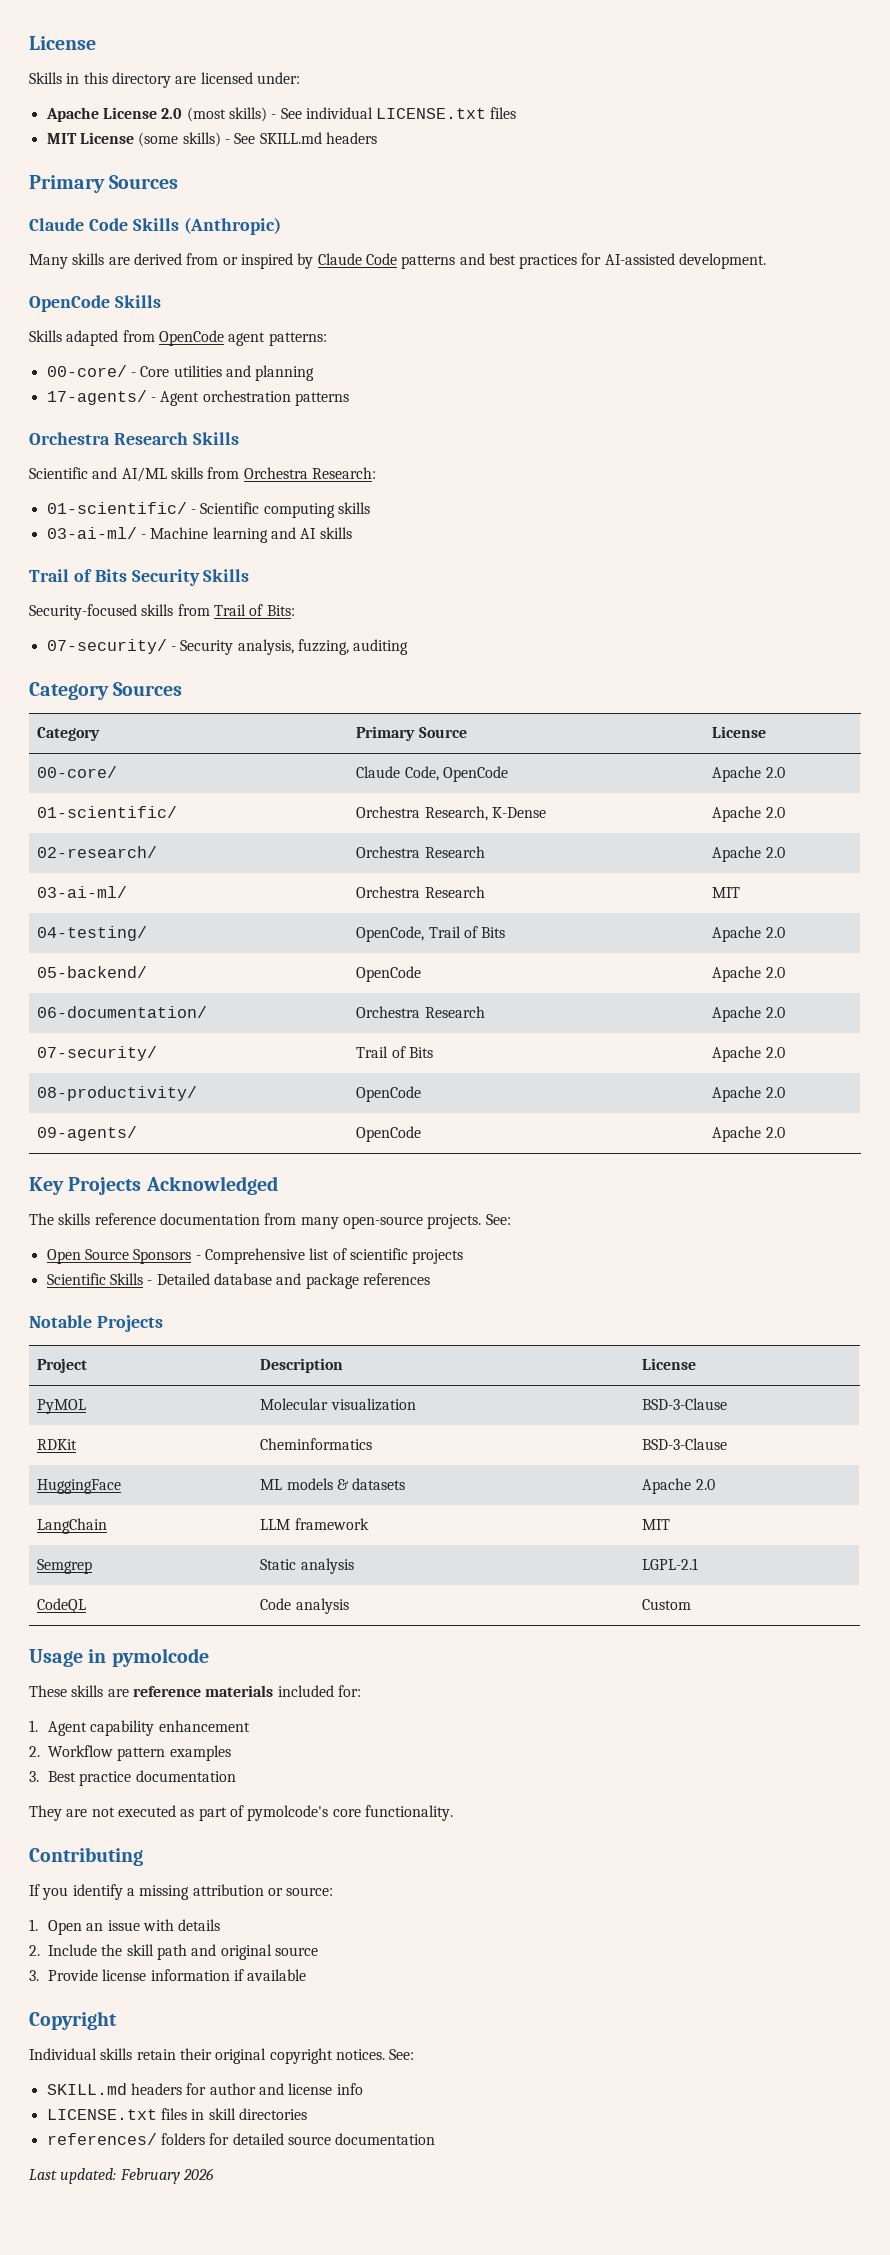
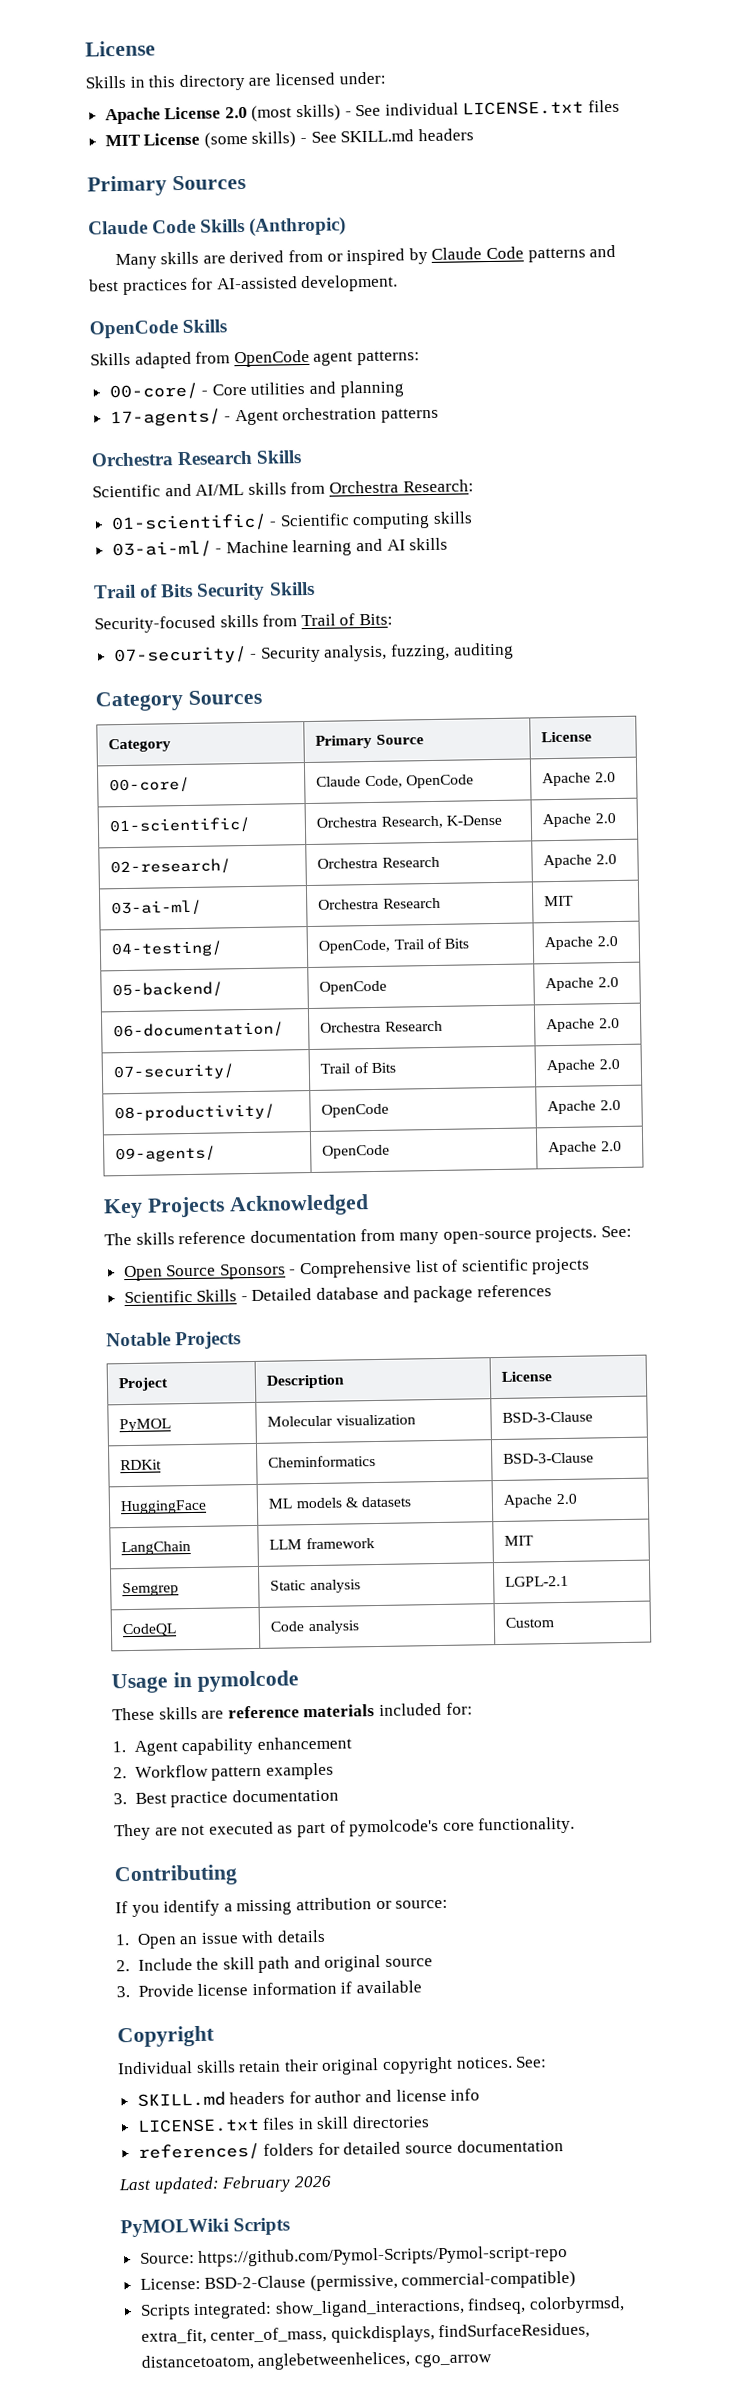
(214, 2174) none -> [120,2217,291,2238] [139,2244,569,2267] [139,2270,577,2292] [139,2296,626,2320] [140,2322,591,2345] [140,2351,492,2371] // PyMOLWiki Scripts // Source: https://github.com/Pymol-Scripts/Pymol-script-repo // License: BSD-2-Clause (permissive, commercial-compatible) // Scripts integrated: show_ligand_interactions, findseq, colorbyrmsd, extra_fit, center_of_mass, quickdisplays, findSurfaceResidues, distancetoatom, anglebetweenhelices, cgo_arrow

